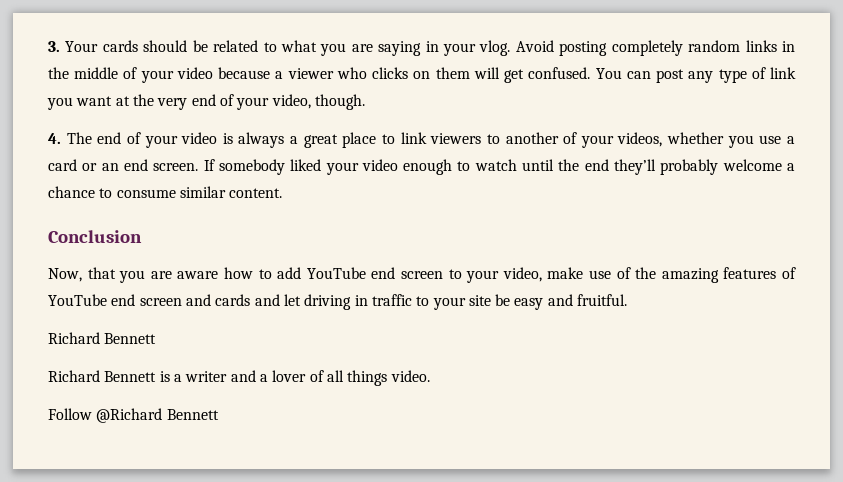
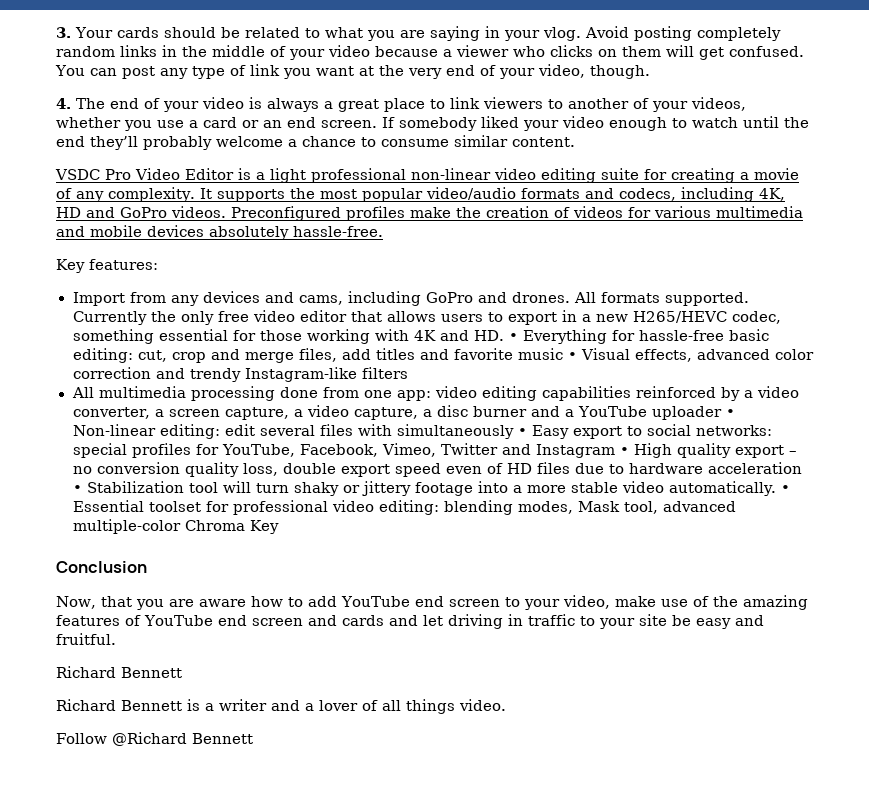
(283, 193) none -> [55,168,799,183] [56,187,785,202] [56,206,803,221] [56,225,383,240] [56,259,158,273] [72,291,749,306] [72,310,781,325] [72,329,769,344] [72,348,814,363] [72,367,408,382] [71,386,799,401] [72,405,736,420] [72,424,772,439] [72,443,798,458] [72,462,802,477] [72,481,791,496] [72,500,736,515] [72,519,279,534] // VSDC Pro Video Editor is a light professional non-linear video editing suite for creating a movie of any complexity. It supports the most popular video/audio formats and codecs, including 4K, HD and GoPro videos. Preconfigured profiles make the creation of videos for various multimedia and mobile devices absolutely hassle-free. // Key features: // Import from any devices and cams, including GoPro and drones. All formats supported. Сurrently the only free video editor that allows users to export in a new H265/HEVC codec, something essential for those working with 4K and HD. • Everything for hassle-free basic editing: cut, crop and merge files, add titles and favorite music • Visual effects, advanced color correction and trendy Instagram-like filters // All multimedia processing done from one app: video editing capabilities reinforced by a video converter, a screen capture, a video capture, a disc burner and a YouTube uploader • Non-linear editing: edit several files with simultaneously • Easy export to social networks: special profiles for YouTube, Facebook, Vimeo, Twitter and Instagram • High quality export – no conversion quality loss, double export speed even of HD files due to hardware acceleration • Stabilization tool will turn shaky or jittery footage into a more stable video automatically. • Essential toolset for professional video editing: blending modes, Mask tool, advanced multiple-color Chroma Key

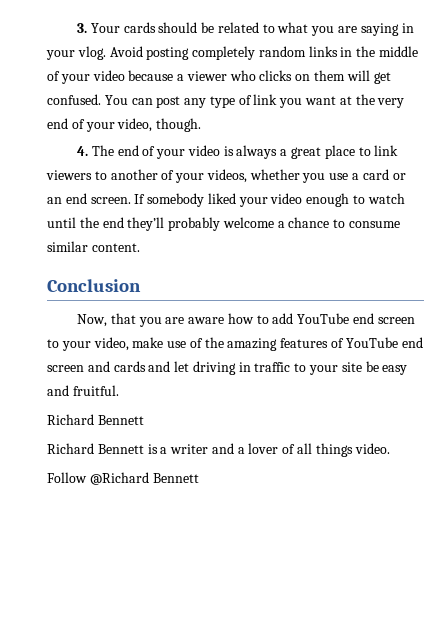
[55,168,799,183] [56,187,785,202] [56,206,803,221] [56,225,383,240] [56,259,158,273] [72,291,749,306] [72,310,781,325] [72,329,769,344] [72,348,814,363] [72,367,408,382] [71,386,799,401] [72,405,736,420] [72,424,772,439] [72,443,798,458] [72,462,802,477] [72,481,791,496] [72,500,736,515] [72,519,279,534] // VSDC Pro Video Editor is a light professional non-linear video editing suite for creating a movie of any complexity. It supports the most popular video/audio formats and codecs, including 4K, HD and GoPro videos. Preconfigured profiles make the creation of videos for various multimedia and mobile devices absolutely hassle-free. // Key features: // Import from any devices and cams, including GoPro and drones. All formats supported. Сurrently the only free video editor that allows users to export in a new H265/HEVC codec, something essential for those working with 4K and HD. • Everything for hassle-free basic editing: cut, crop and merge files, add titles and favorite music • Visual effects, advanced color correction and trendy Instagram-like filters // All multimedia processing done from one app: video editing capabilities reinforced by a video converter, a screen capture, a video capture, a disc burner and a YouTube uploader • Non-linear editing: edit several files with simultaneously • Easy export to social networks: special profiles for YouTube, Facebook, Vimeo, Twitter and Instagram • High quality export – no conversion quality loss, double export speed even of HD files due to hardware acceleration • Stabilization tool will turn shaky or jittery footage into a more stable video automatically. • Essential toolset for professional video editing: blending modes, Mask tool, advanced multiple-color Chroma Key -> (140, 247) none

